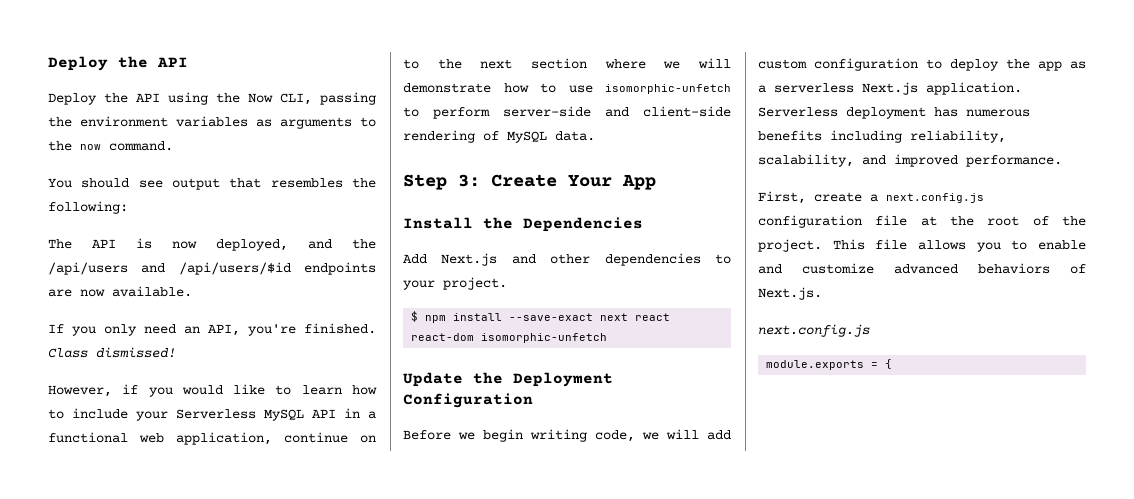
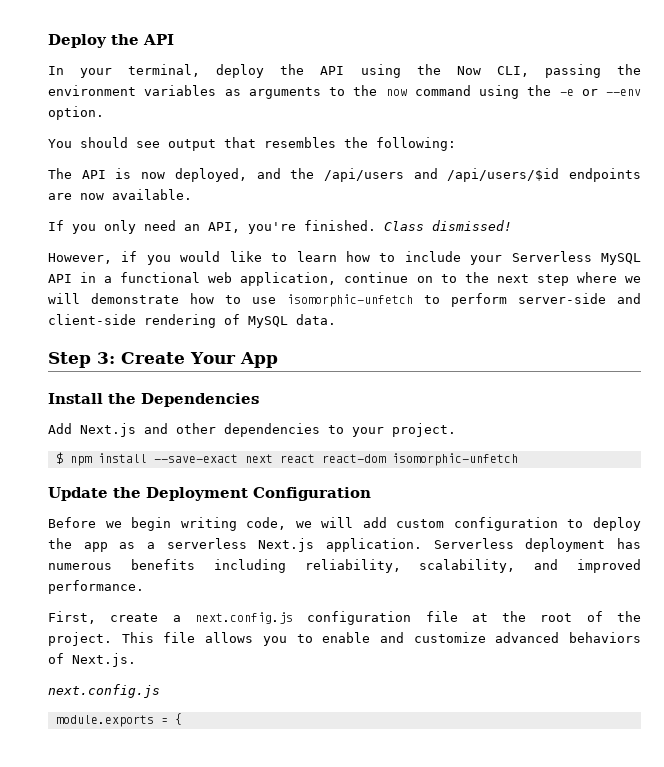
[48,93,97,105] Deploy -> [48,64,265,78] In your terminal, deploy
[109,141,173,151] command. -> [414,85,641,99] [48,106,104,120] command using the -e or --env option.
[531,58,587,69] section -> [536,274,569,286] step

